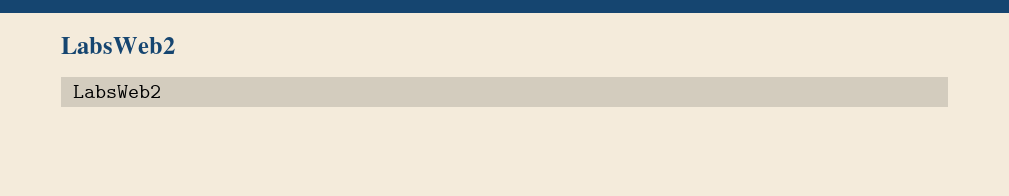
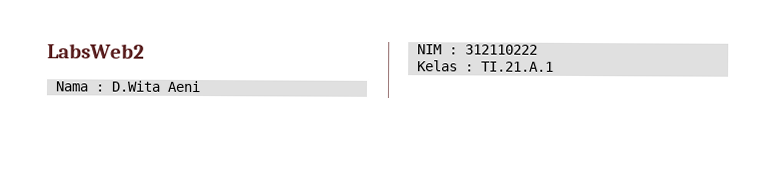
[72,85,161,98] LabsWeb2 -> [54,80,201,93] [416,44,538,55] [416,60,554,72] Nama : D.Wita Aeni // NIM : 312110222 // Kelas : TI.21.A.1

